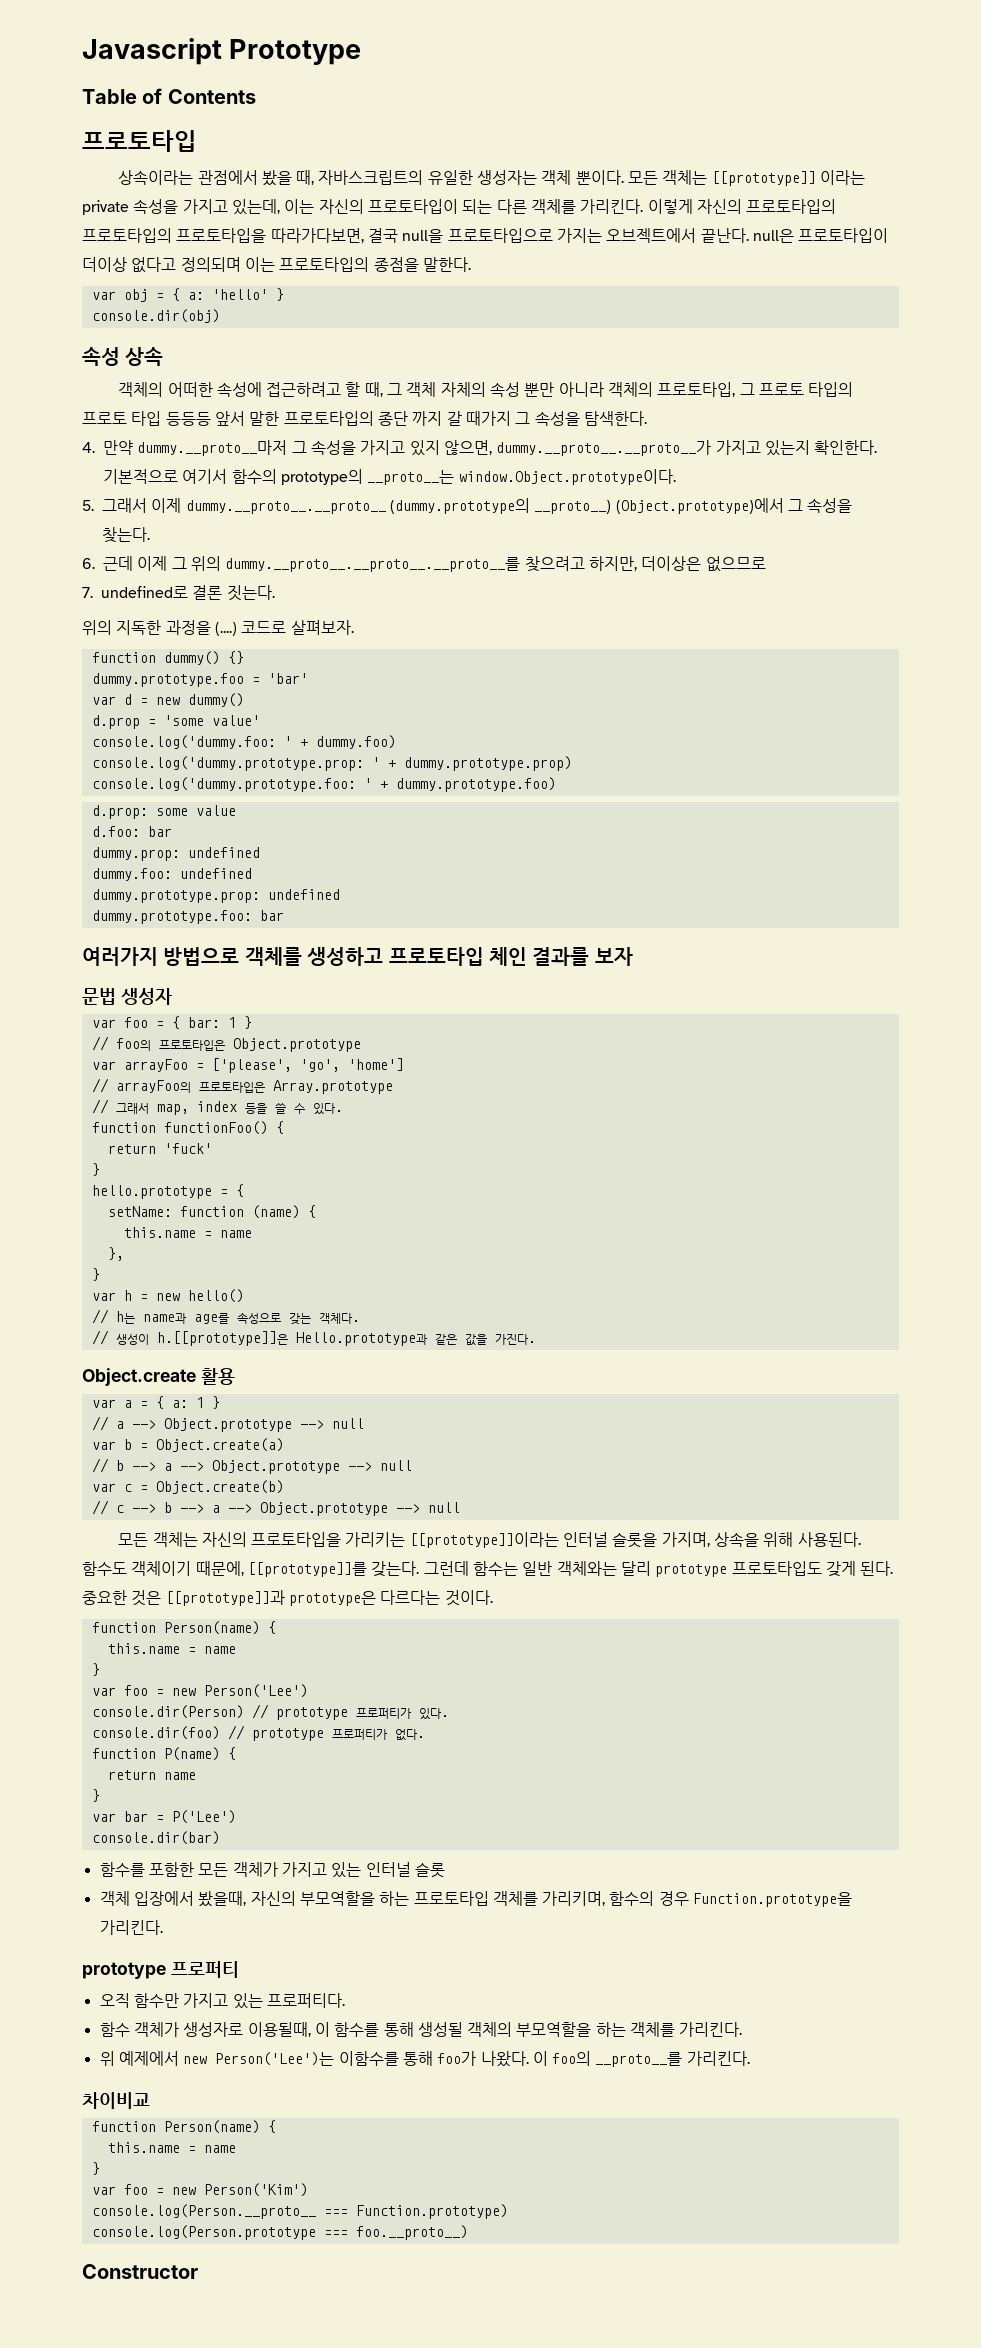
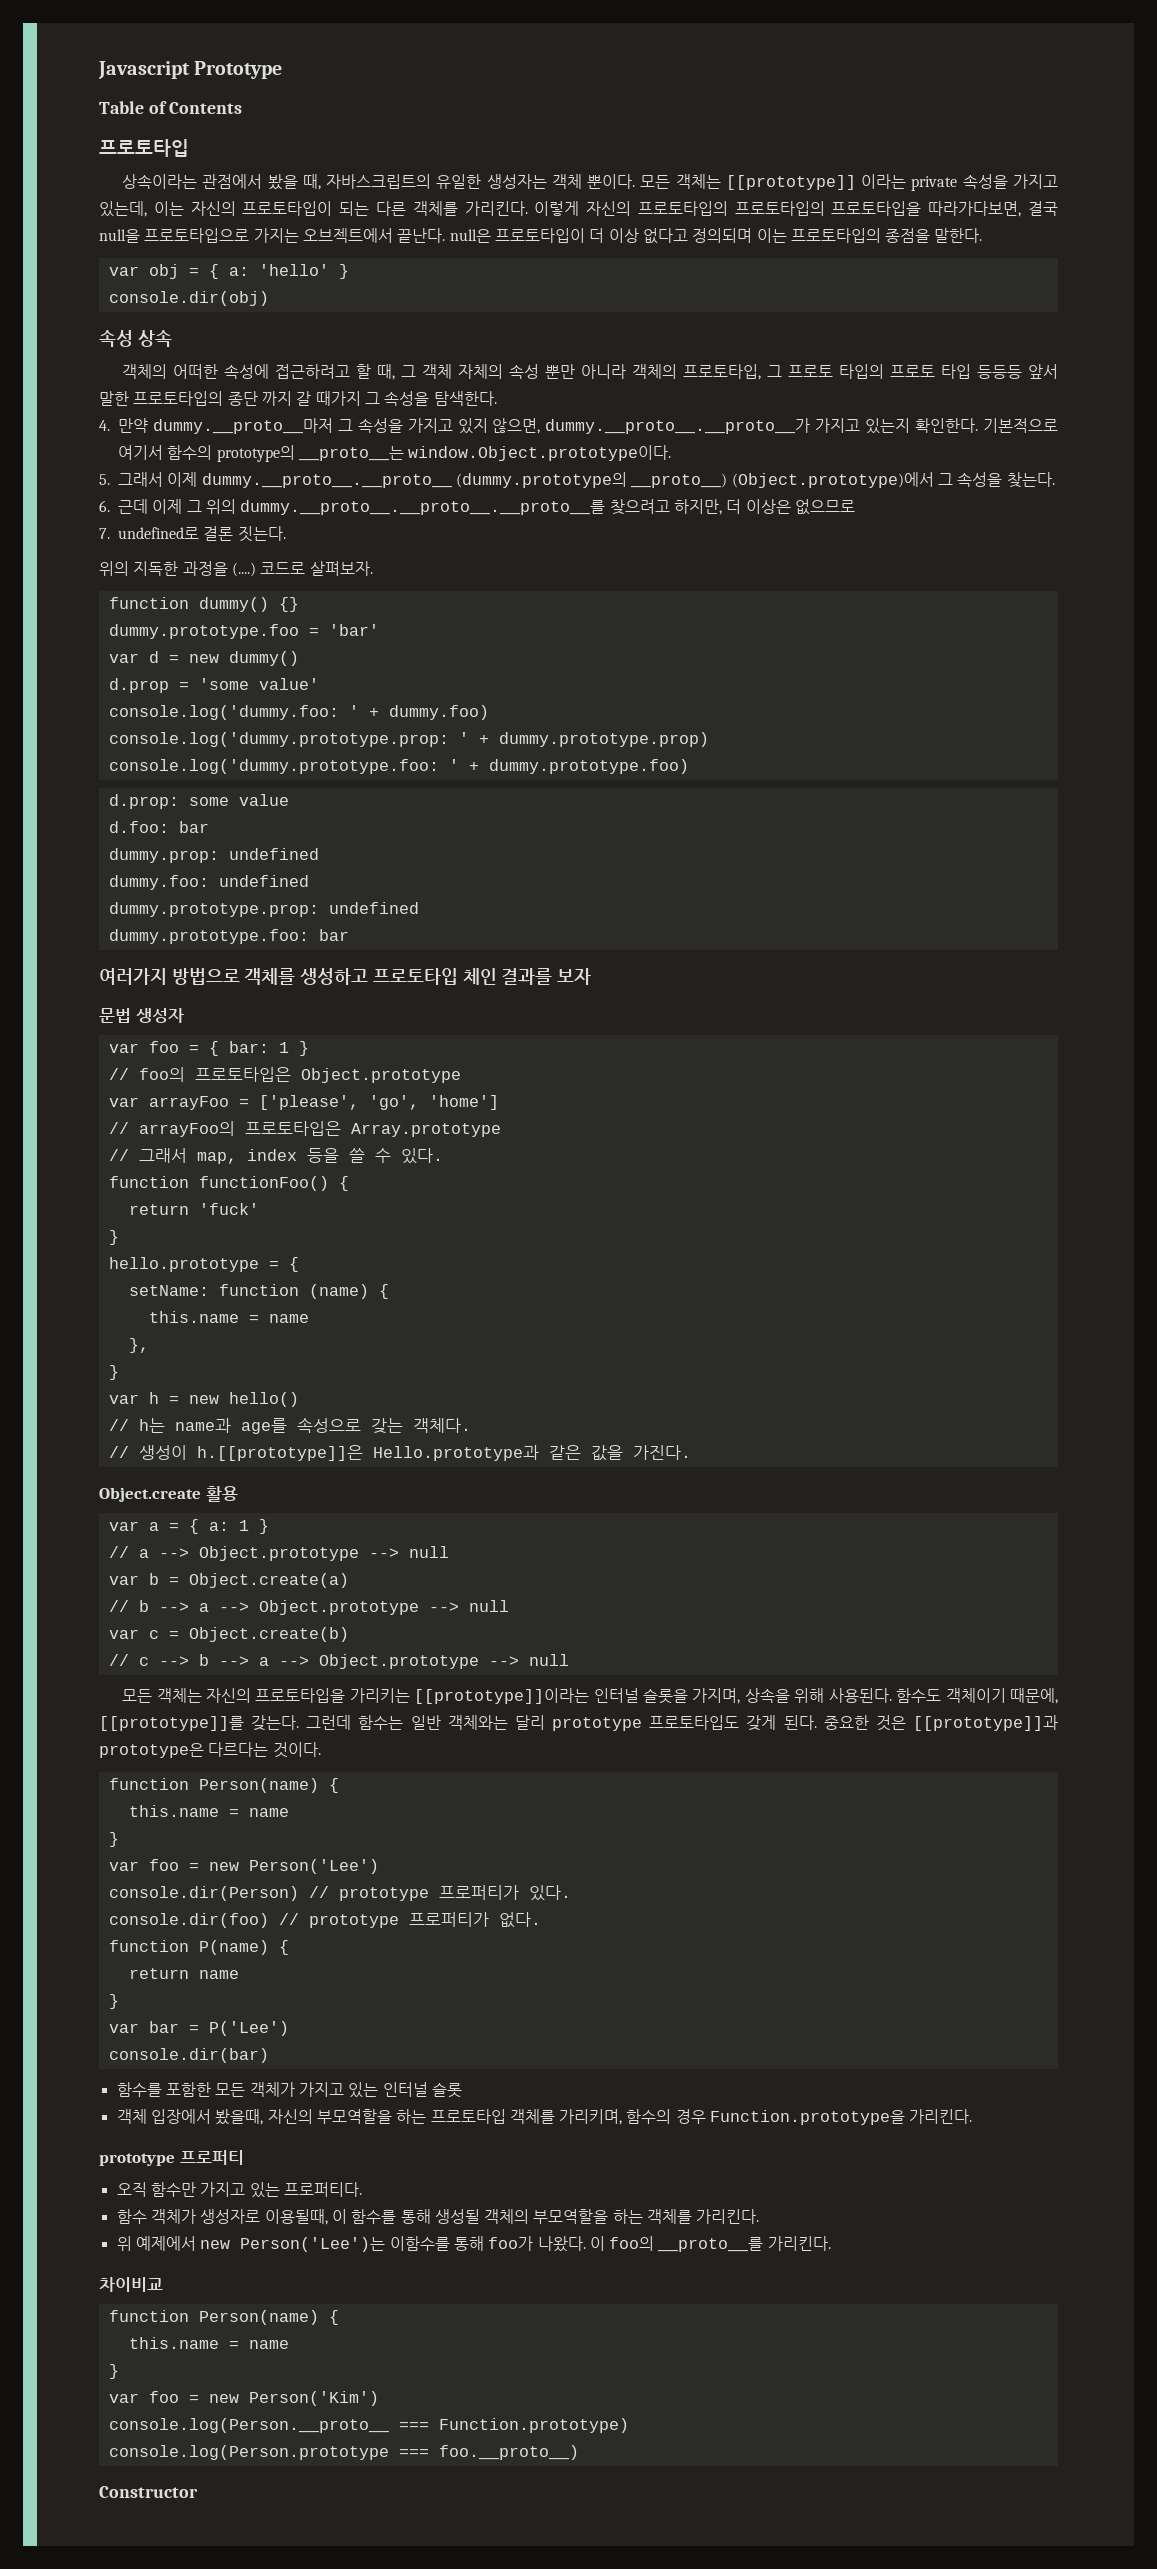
[82,257,127,272] 더이상 -> [589,228,639,243] 더 이상
[641,556,702,571] 더이상은 -> [726,499,791,514] 더 이상은

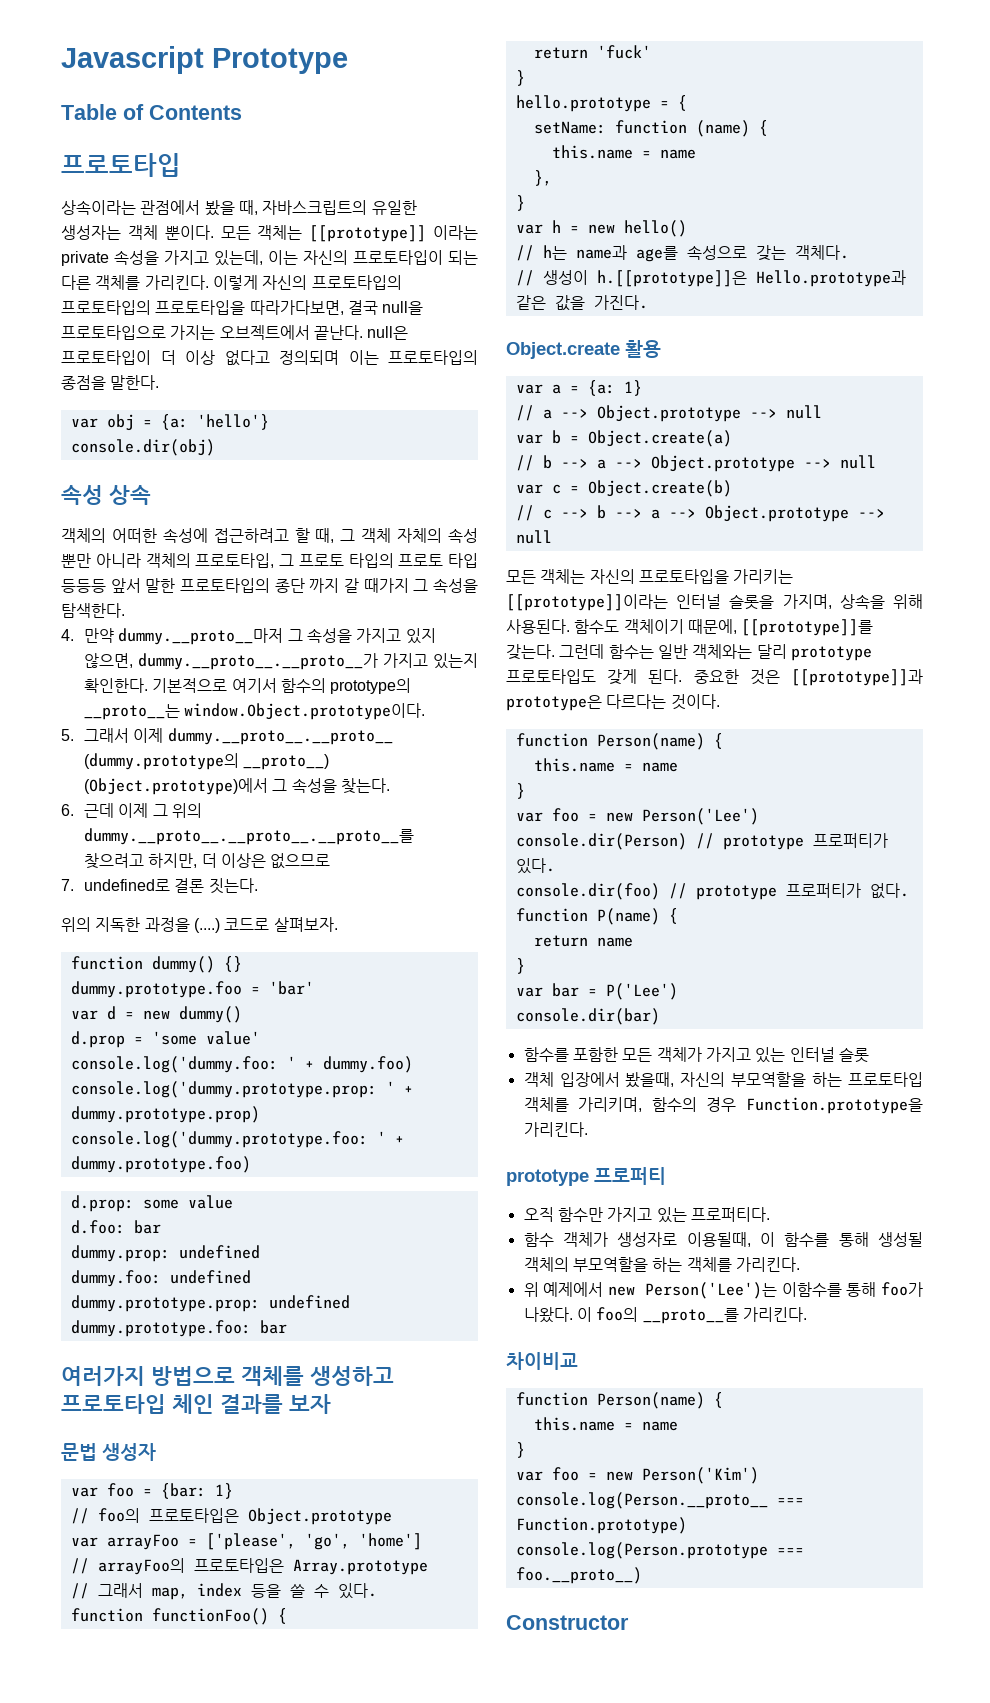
[208,264,349,279] { a: 'hello' } -> [160,414,269,430] {a: 'hello'}
[208,1041,309,1056] { bar: 1 } -> [160,1483,233,1499] {bar: 1}
[188,1519,269,1534] { a: 1 } -> [587,380,642,396] {a: 1}

